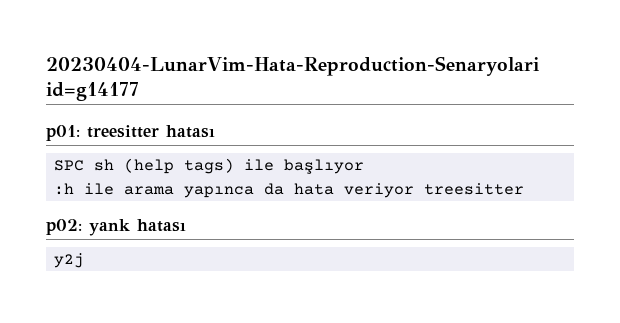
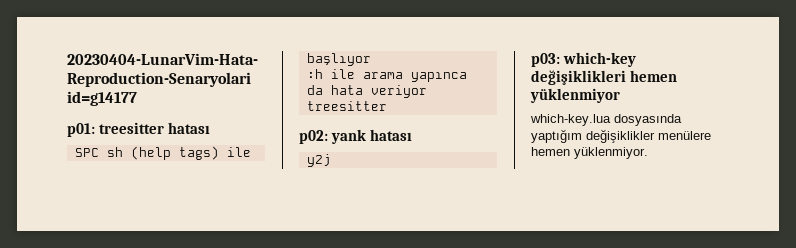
(85, 260) none -> [531,52,636,67] [531,70,677,85] [530,88,620,103] [530,114,682,126] [531,129,711,143] [531,147,648,159] // p03: which-key değişiklikleri hemen yüklenmiyor // which-key.lua dosyasında yaptığım değişiklikler menülere hemen yüklenmiyor.

